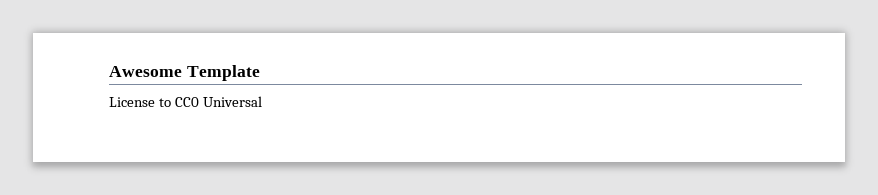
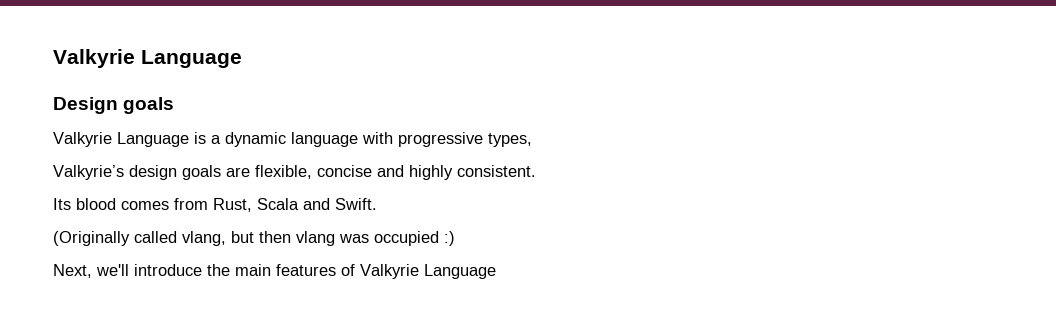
[109,65,260,81] [109,96,262,107] Awesome Template // License to CC0 Universal -> [53,49,242,68] [53,97,175,114] [53,132,532,147] [53,165,536,180] [53,198,377,212] [53,231,455,246] [53,264,496,279] Valkyrie Language // Design goals // Valkyrie Language is a dynamic language with progressive types, // Valkyrie’s design goals are flexible, concise and highly consistent. // Its blood comes from Rust, Scala and Swift. // (Originally called vlang, but then vlang was occupied :) // Next, we'll introduce the main features of Valkyrie Language

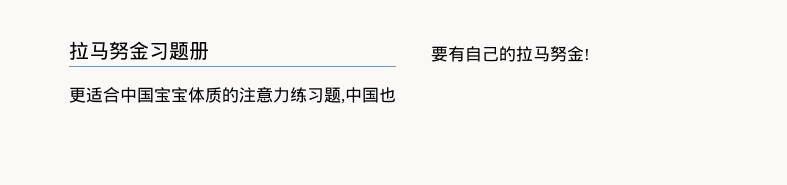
[53,49,242,68] [53,97,175,114] [53,132,532,147] [53,165,536,180] [53,198,377,212] [53,231,455,246] [53,264,496,279] Valkyrie Language // Design goals // Valkyrie Language is a dynamic language with progressive types, // Valkyrie’s design goals are flexible, concise and highly consistent. // Its blood comes from Rust, Scala and Swift. // (Originally called vlang, but then vlang was occupied :) // Next, we'll introduce the main features of Valkyrie Language -> [69,41,209,60] [69,87,396,104] [431,46,590,62] 拉马努金习题册 // 更适合中国宝宝体质的注意力练习题,中国也要有自己的拉马努金!

